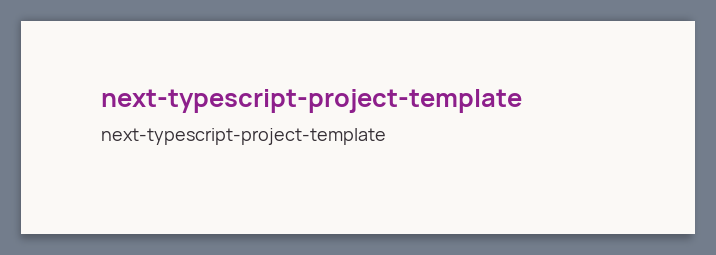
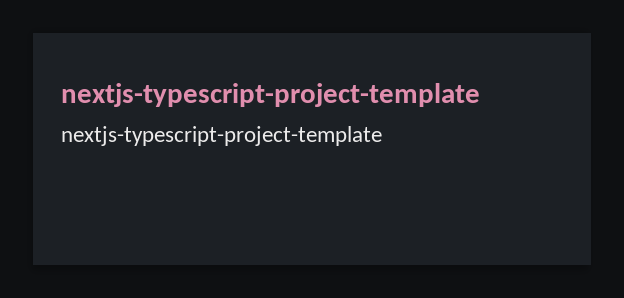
[101,89,522,113] [101,128,386,145] next-typescript-project-template // next-typescript-project-template -> [61,83,480,107] [61,126,382,146] nextjs-typescript-project-template // nextjs-typescript-project-template

